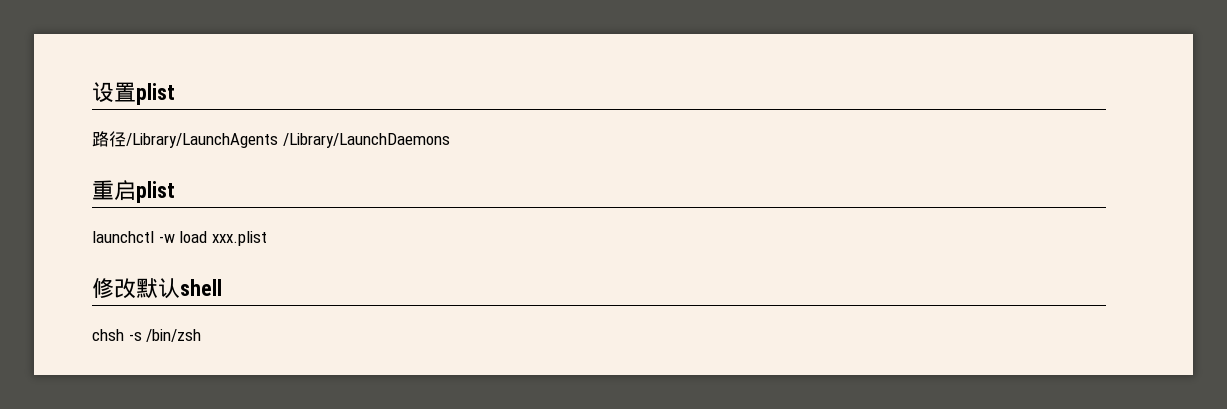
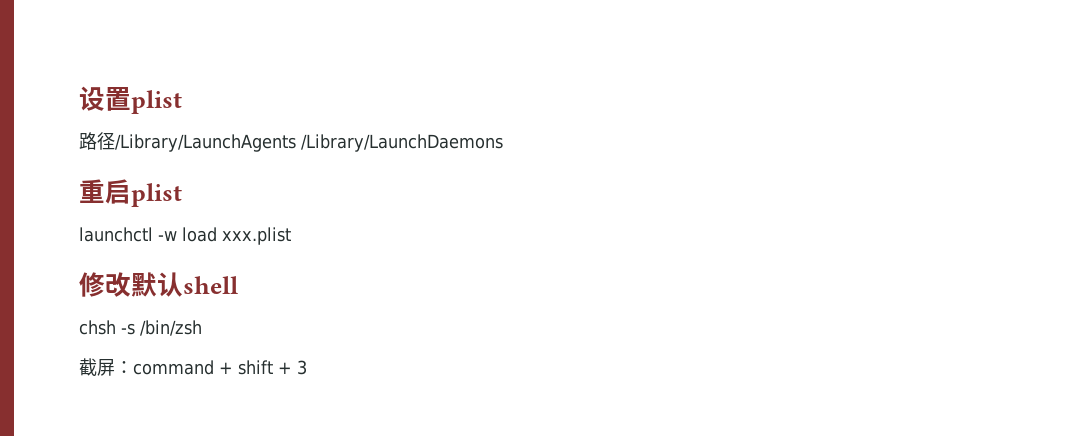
(202, 335) none -> [79,358,307,376] // 截屏：command + shift + 3

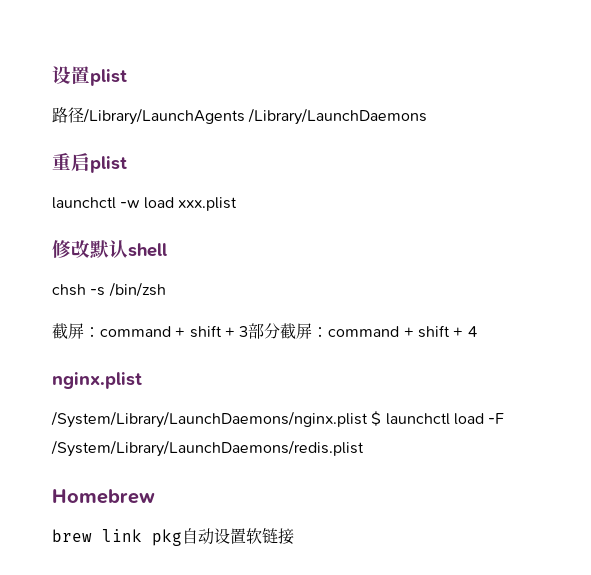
(307, 367) none -> [248,323,477,339] [52,372,142,389] [51,411,505,428] [51,440,364,457] [52,489,155,504] [52,528,294,546] 部分截屏：command + shift + 4 // nginx.plist // /System/Library/LaunchDaemons/nginx.plist $ launchctl load -F /System/Library/LaunchDaemons/redis.plist // Homebrew // brew link pkg自动设置软链接

